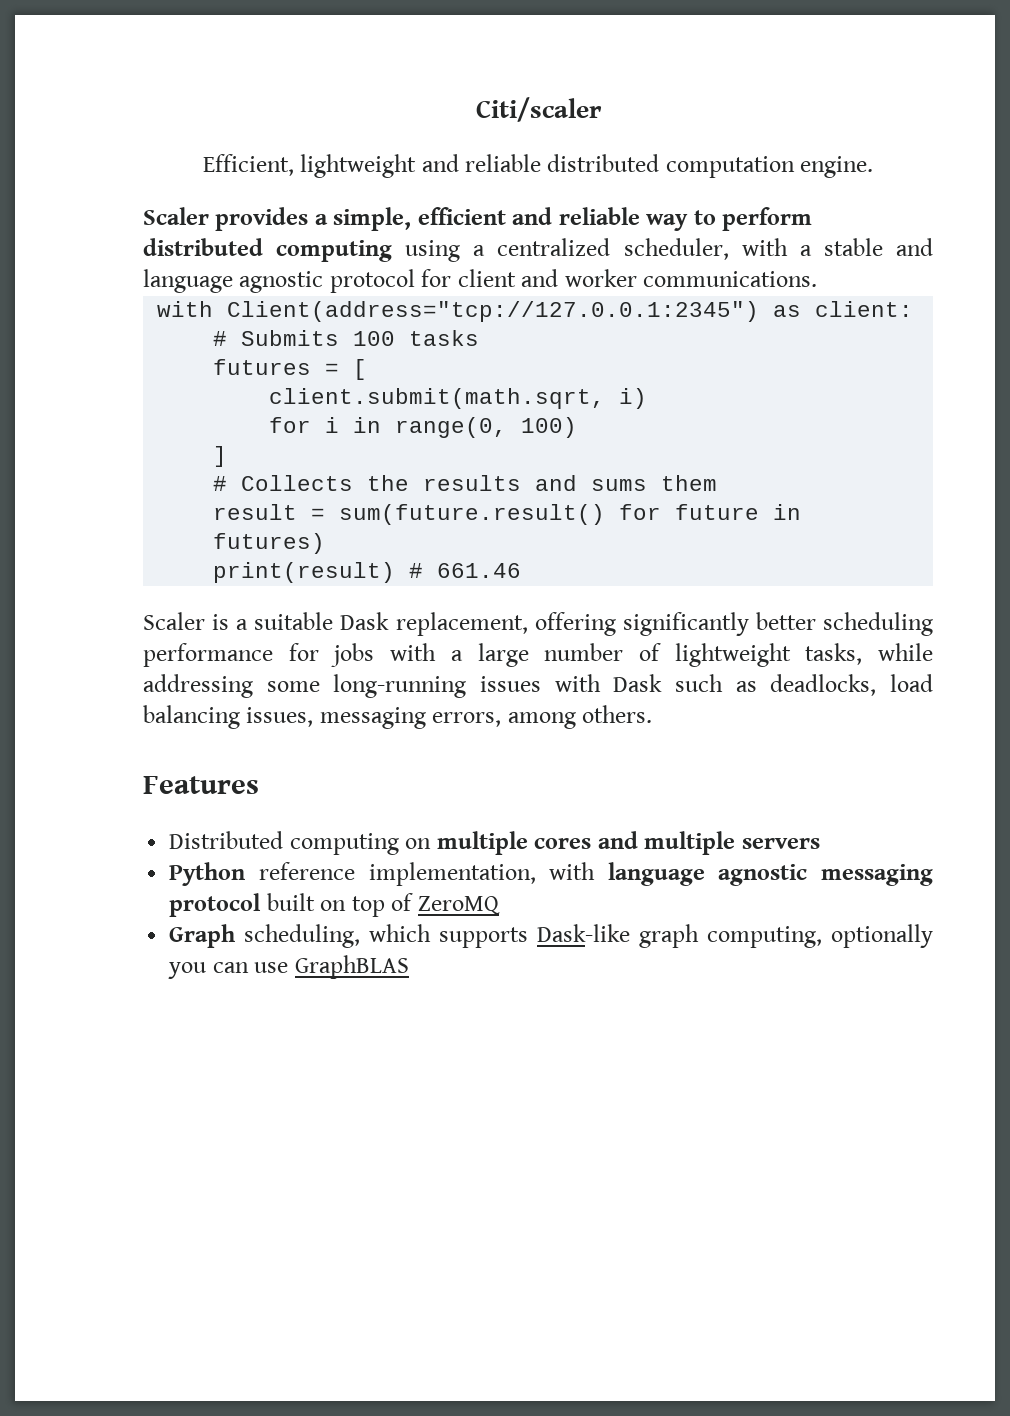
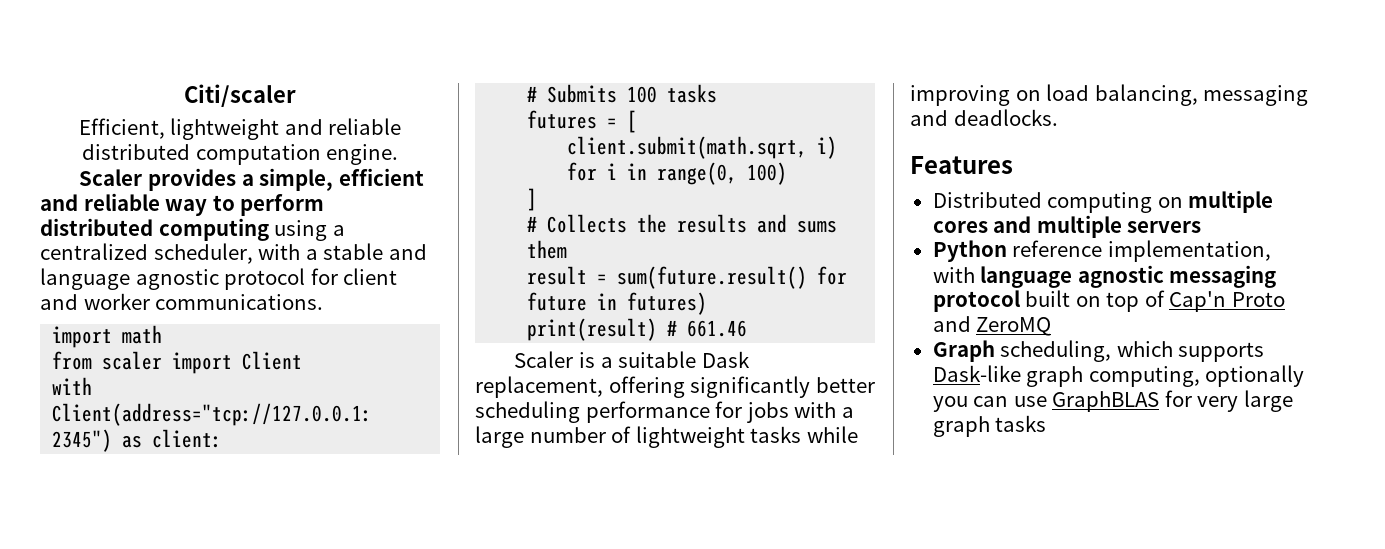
(818, 279) none -> [52,325,163,348] [52,351,303,374] // import math // from scaler import Client
[805,643,933,665] [143,674,933,698] [143,705,653,729] tasks, while addressing some long-running issues with Dask such as deadlocks, load balancing issues, messaging errors, among others. -> [750,426,858,443] [910,84,1309,106] [910,109,1058,126] tasks while improving on load balancing, messaging and deadlocks.
(414, 902) none -> [1169,291,1285,312] [932,316,971,332] Cap'n Proto and
(409, 967) none -> [1164,390,1293,412] [932,415,1047,437] for very large graph tasks

